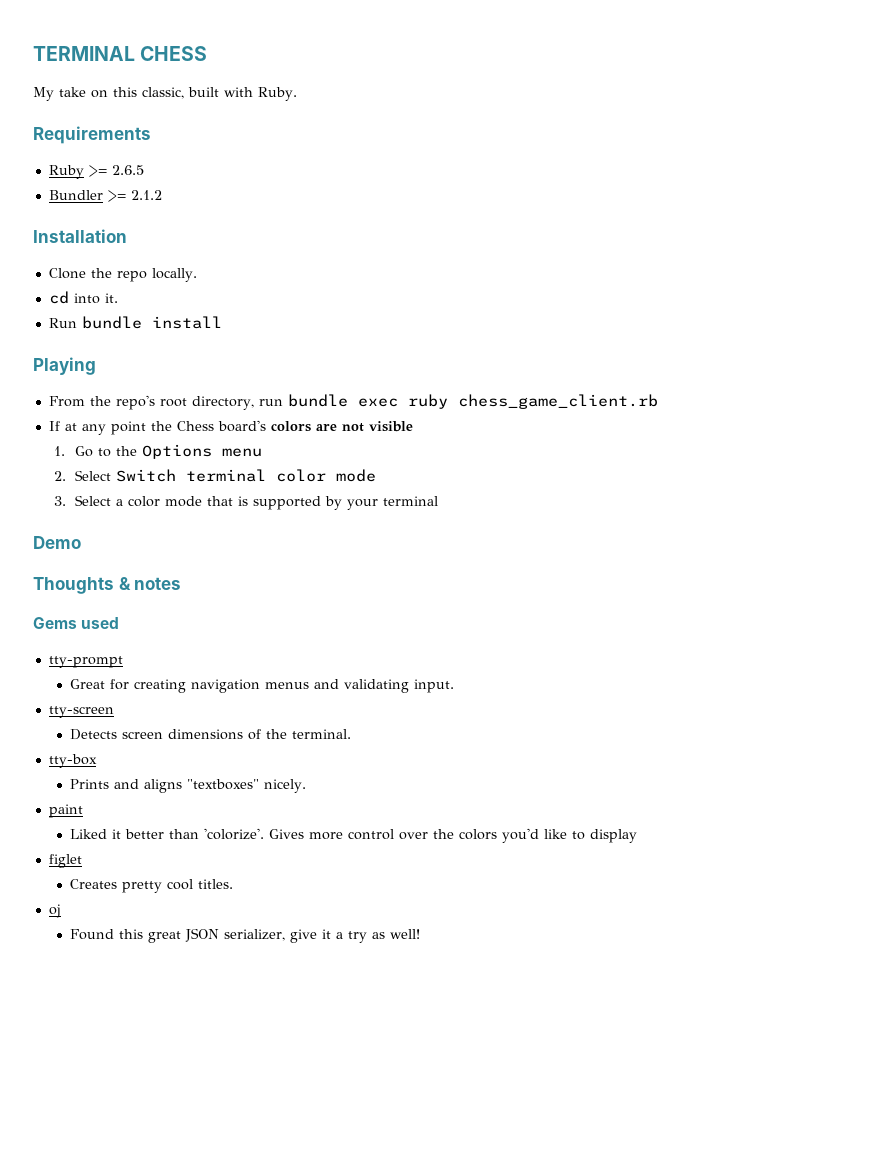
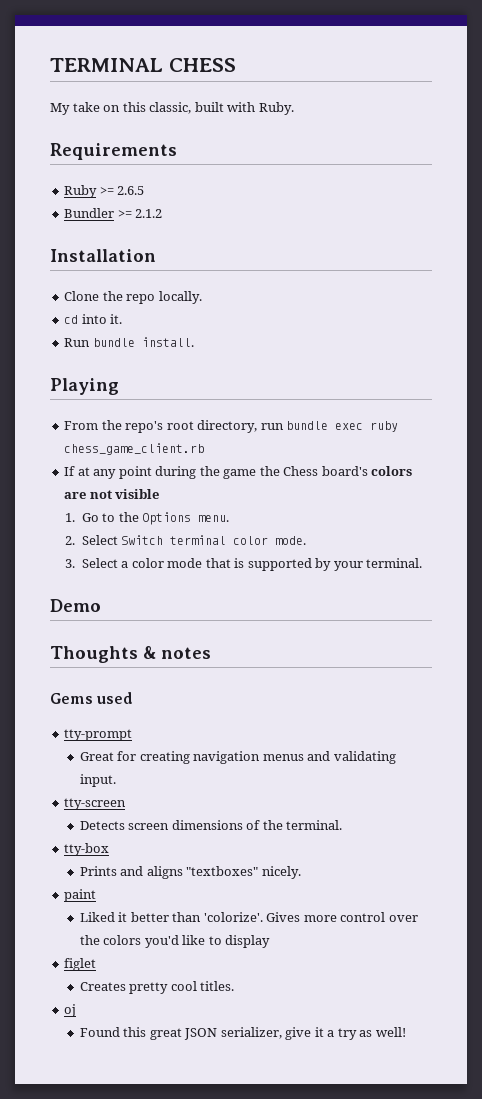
[151,316,222,329] install -> [141,337,194,347] install.
(146, 428) none -> [155,466,257,479] during the game
[222,448,263,457] menu -> [198,515,230,522] menu.
[336,469,377,482] mode -> [275,536,307,545] mode.
[383,496,439,506] terminal -> [366,558,423,568] terminal.

